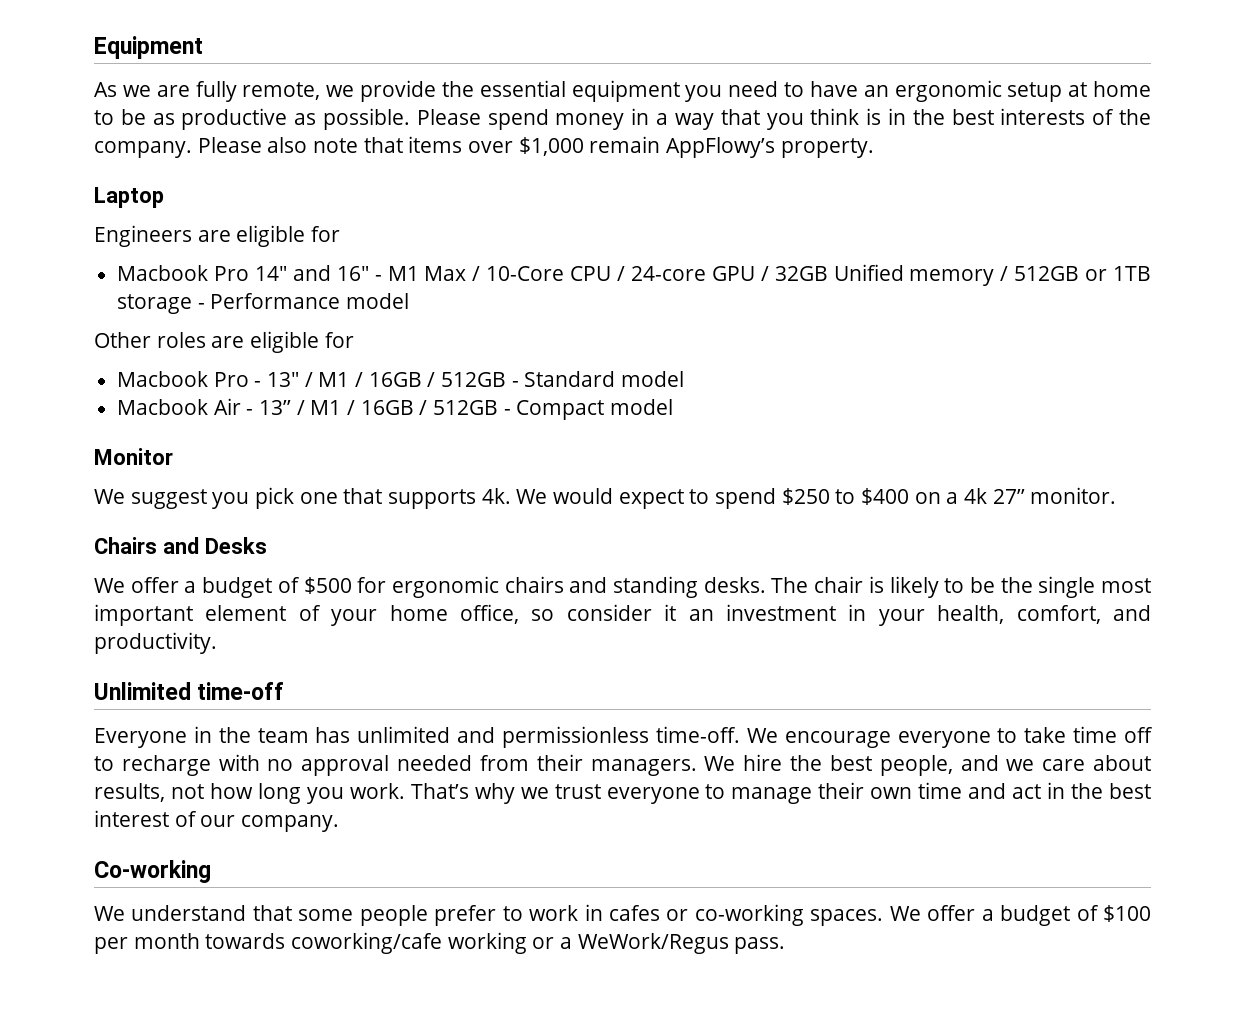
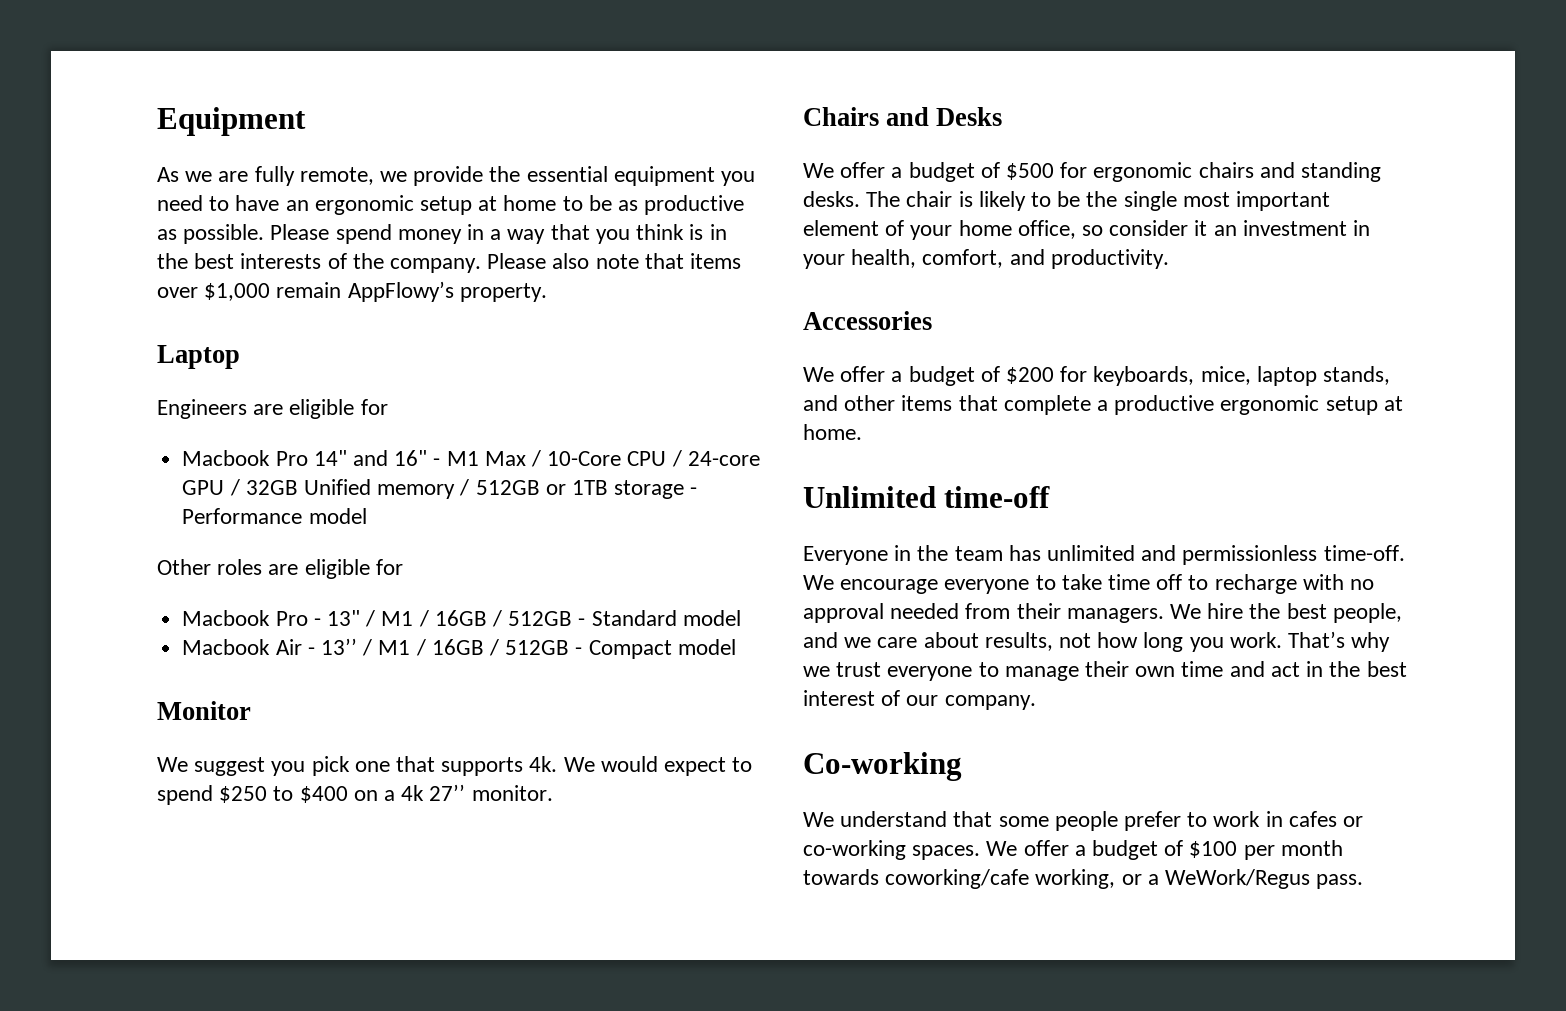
(217, 643) none -> [803,311,932,330] [803,366,1391,386] [803,395,1403,415] [803,424,862,440] // Accessories // We offer a budget of $200 for keyboards, mice, laptop stands, and other items that complete a productive ergonomic setup at home.
[447,932,527,954] working -> [1035,869,1116,889] working,

